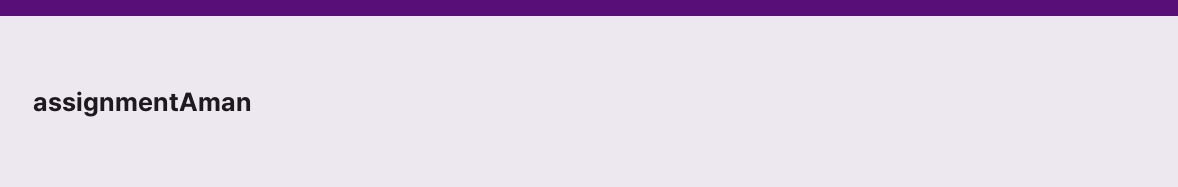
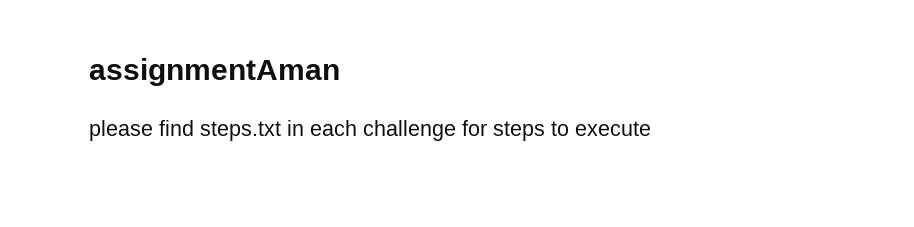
(252, 104) none -> [89,120,651,141] // please find steps.txt in each challenge for steps to execute

